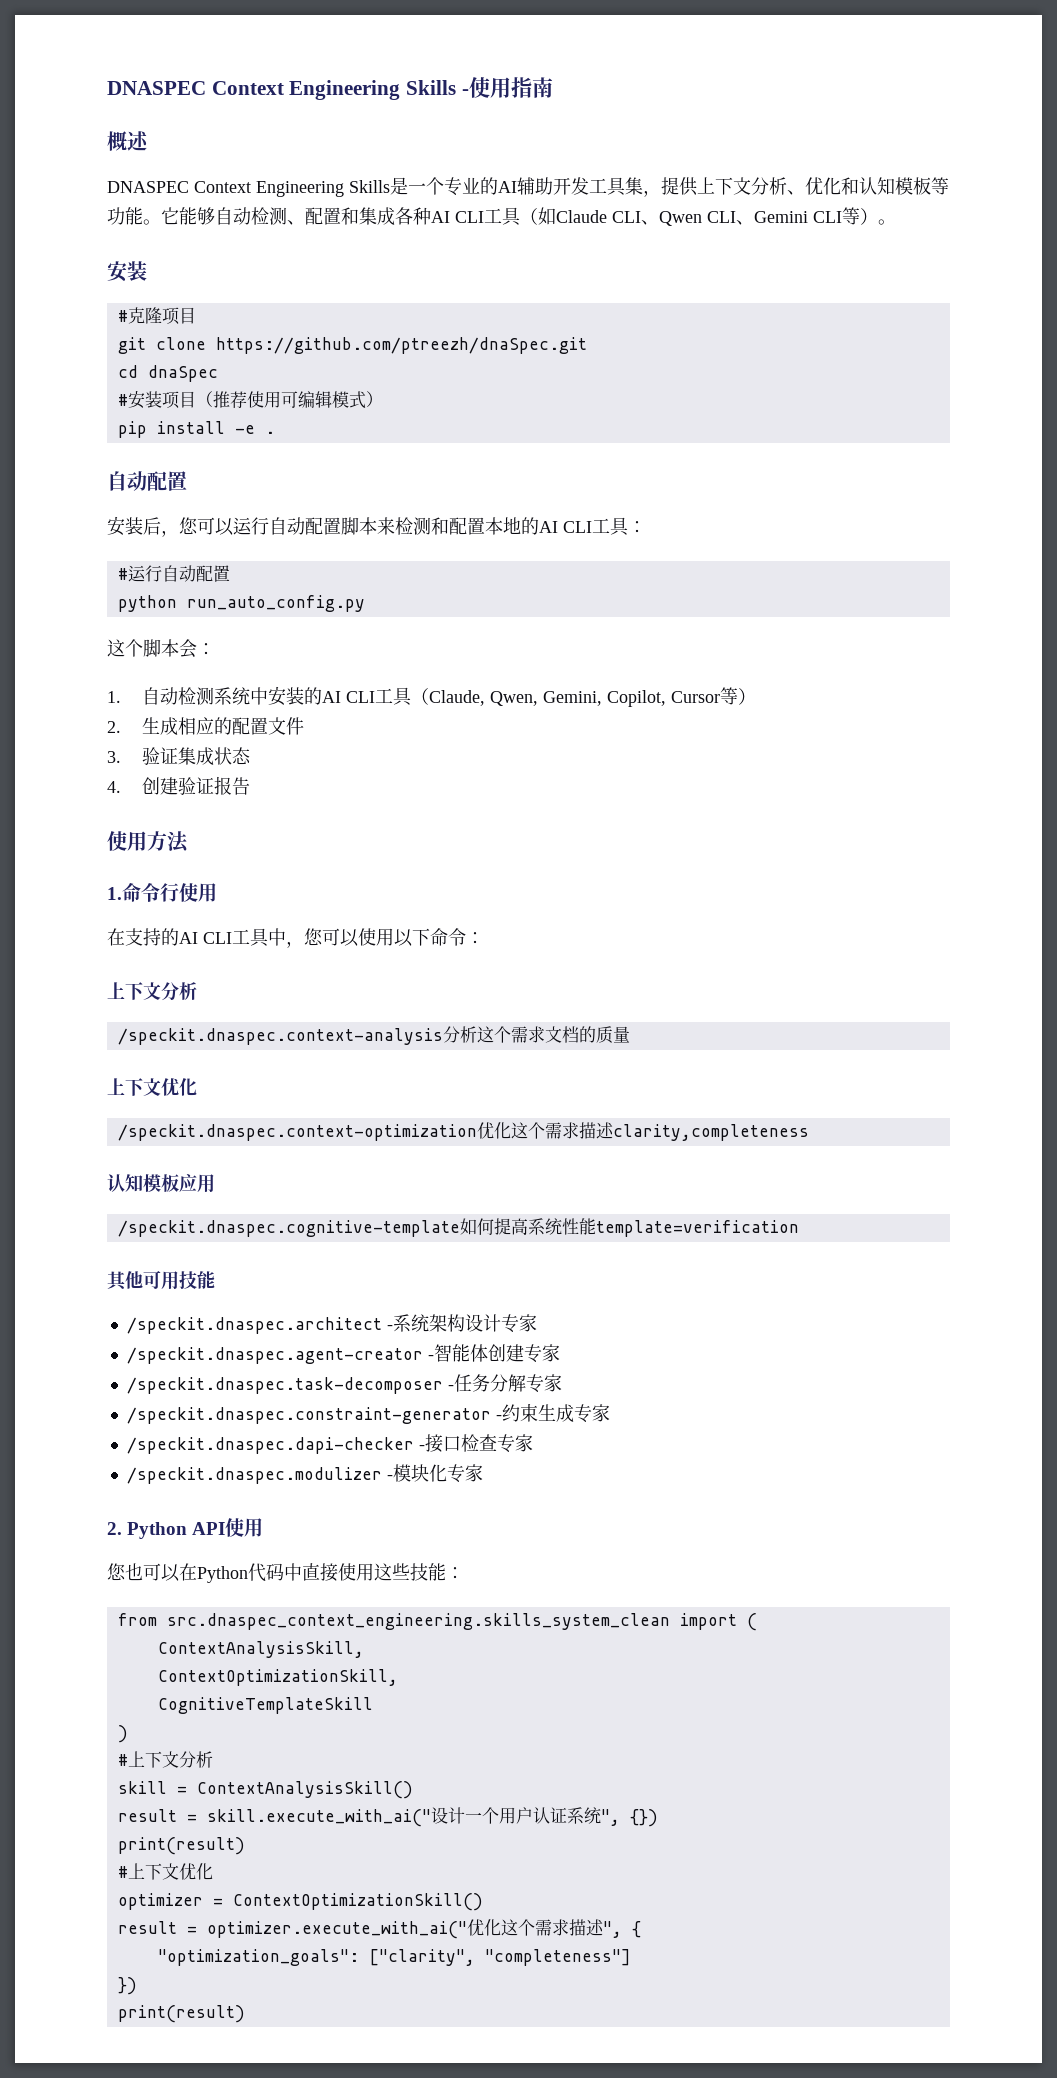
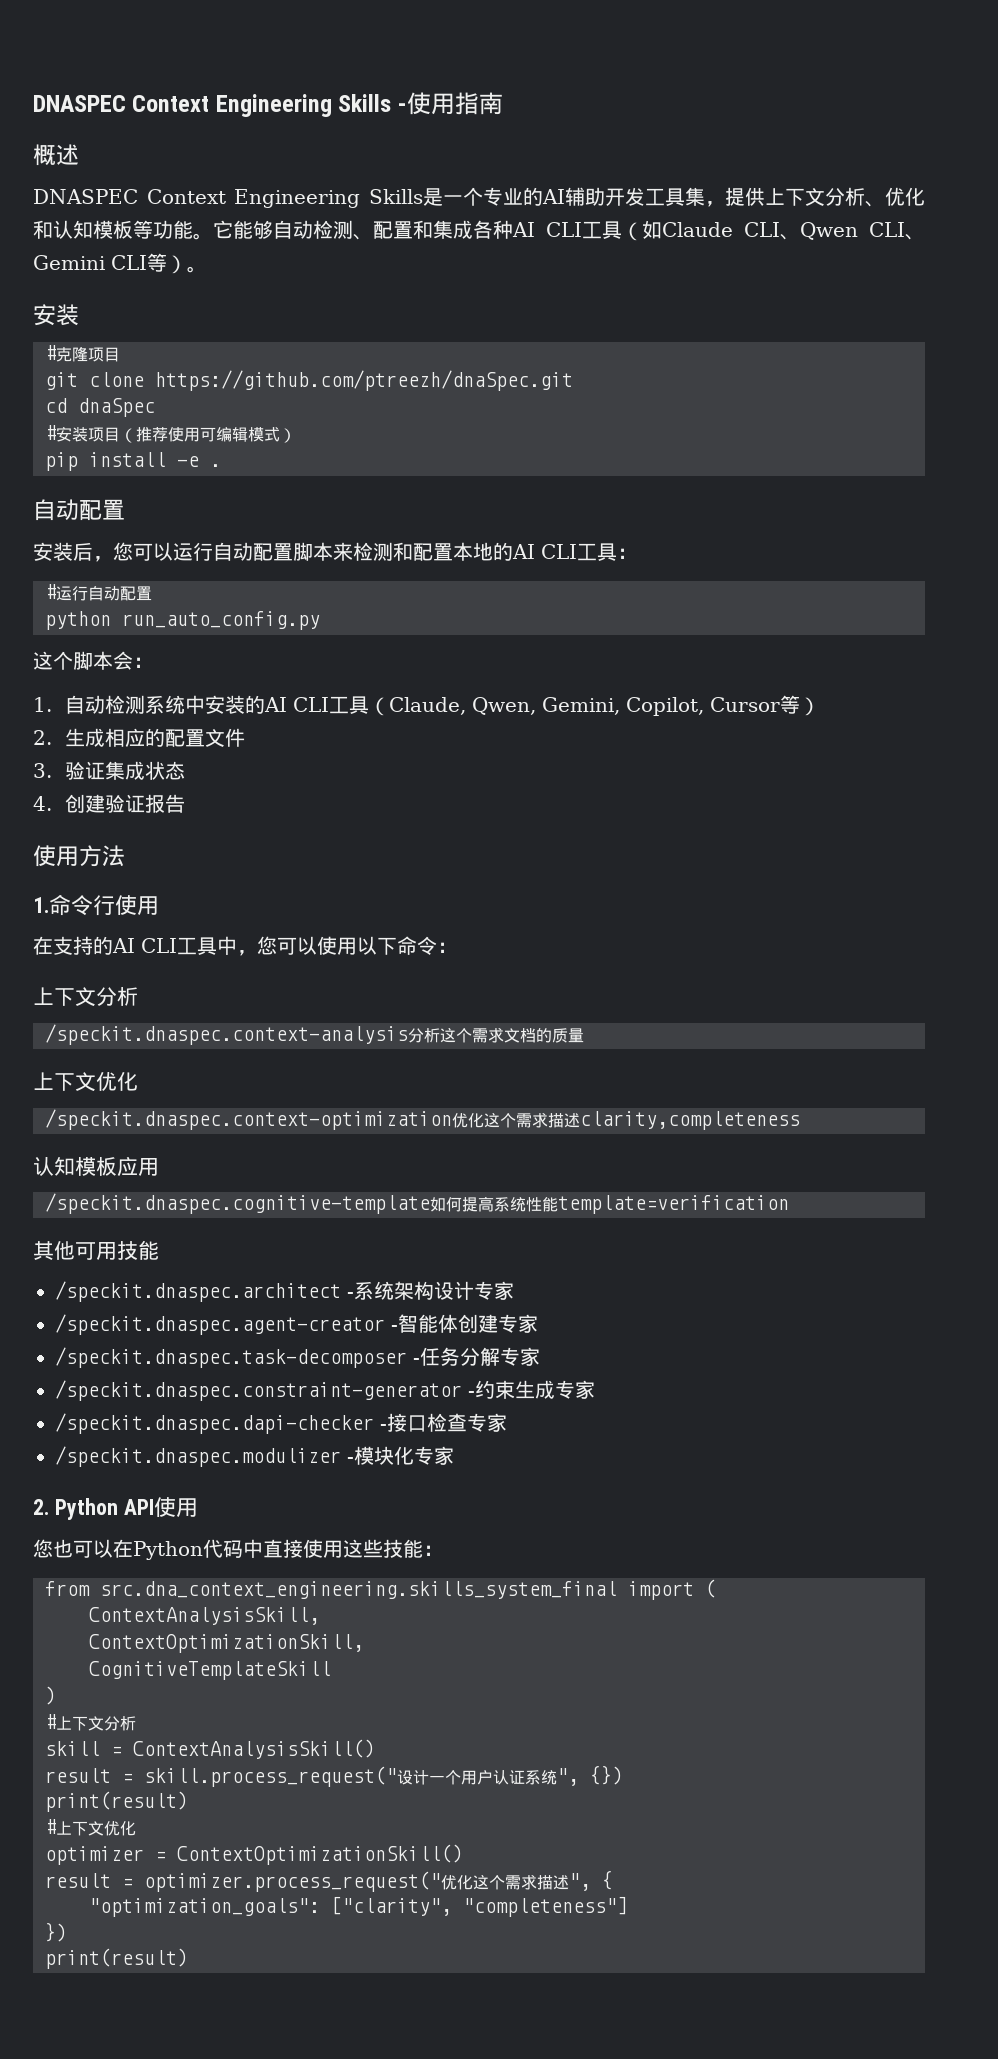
[166,1613,670,1630] src.dnaspec_context_engineering.skills_system_clean -> [100,1581,617,1599] src.dna_context_engineering.skills_system_final
[206,1809,431,1827] skill.execute_with_ai(" -> [144,1766,397,1787] skill.process_request("
[206,1921,467,1939] optimizer.execute_with_ai(" -> [144,1871,441,1892] optimizer.process_request("

